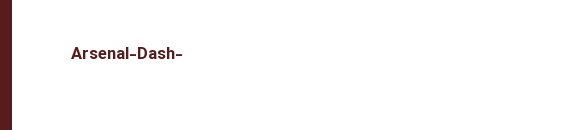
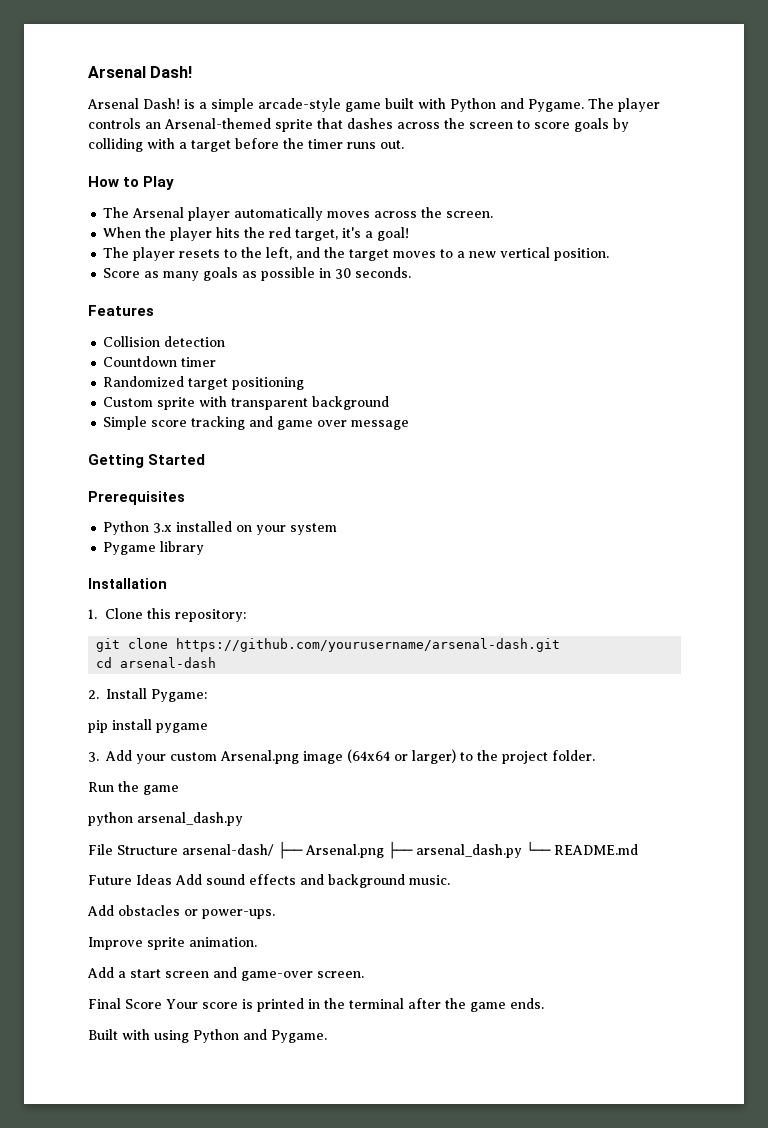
[71,47,183,59] Arsenal-Dash- -> [88,66,193,78] [87,98,660,112] [88,118,629,132] [88,138,404,152] [88,176,175,190] [103,207,494,221] [103,227,410,241] [103,247,610,261] [103,267,412,281] [88,305,154,316] [103,336,226,347] [103,356,217,367] [103,376,305,390] [103,396,390,410] [103,416,410,430] [88,454,206,468] [88,491,185,505] [103,521,338,535] [103,541,205,555] [88,578,167,589] [88,608,247,622] [96,638,561,652] [96,657,217,668] [88,688,207,702] [88,719,208,733] [88,749,595,764] [88,781,179,795] [88,812,243,826] [88,841,638,859] [88,874,450,888] [87,905,275,919] [88,937,257,950] [87,967,364,981] [88,998,544,1012] [88,1029,327,1043] Arsenal Dash! // Arsenal Dash! is a simple arcade-style game built with Python and Pygame. The player controls an Arsenal-themed sprite that dashes across the screen to score goals by colliding with a target before the timer runs out. // How to Play // The Arsenal player automatically moves across the screen. // When the player hits the red target, it's a goal! // The player resets to the left, and the target moves to a new vertical position. // Score as many goals as possible in 30 seconds. // Features // Collision detection // Countdown timer // Randomized target positioning // Custom sprite with transparent background // Simple score tracking and game over message // Getting Started // Prerequisites // Python 3.x installed on your system // Pygame library // Installation // 1. Clone this repository: // git clone https://github.com/yourusername/arsenal-dash.git // cd arsenal-dash // 2. Install Pygame: // pip install pygame // 3. Add your custom Arsenal.png image (64x64 or larger) to the project folder. // Run the game // python arsenal_dash.py // File Structure arsenal-dash/ ├── Arsenal.png ├── arsenal_dash.py └── README.md // Future Ideas Add sound effects and background music. // Add obstacles or power-ups. // Improve sprite animation. // Add a start screen and game-over screen. // Final Score Your score is printed in the terminal after the game ends. // Built with using Python and Pygame.

